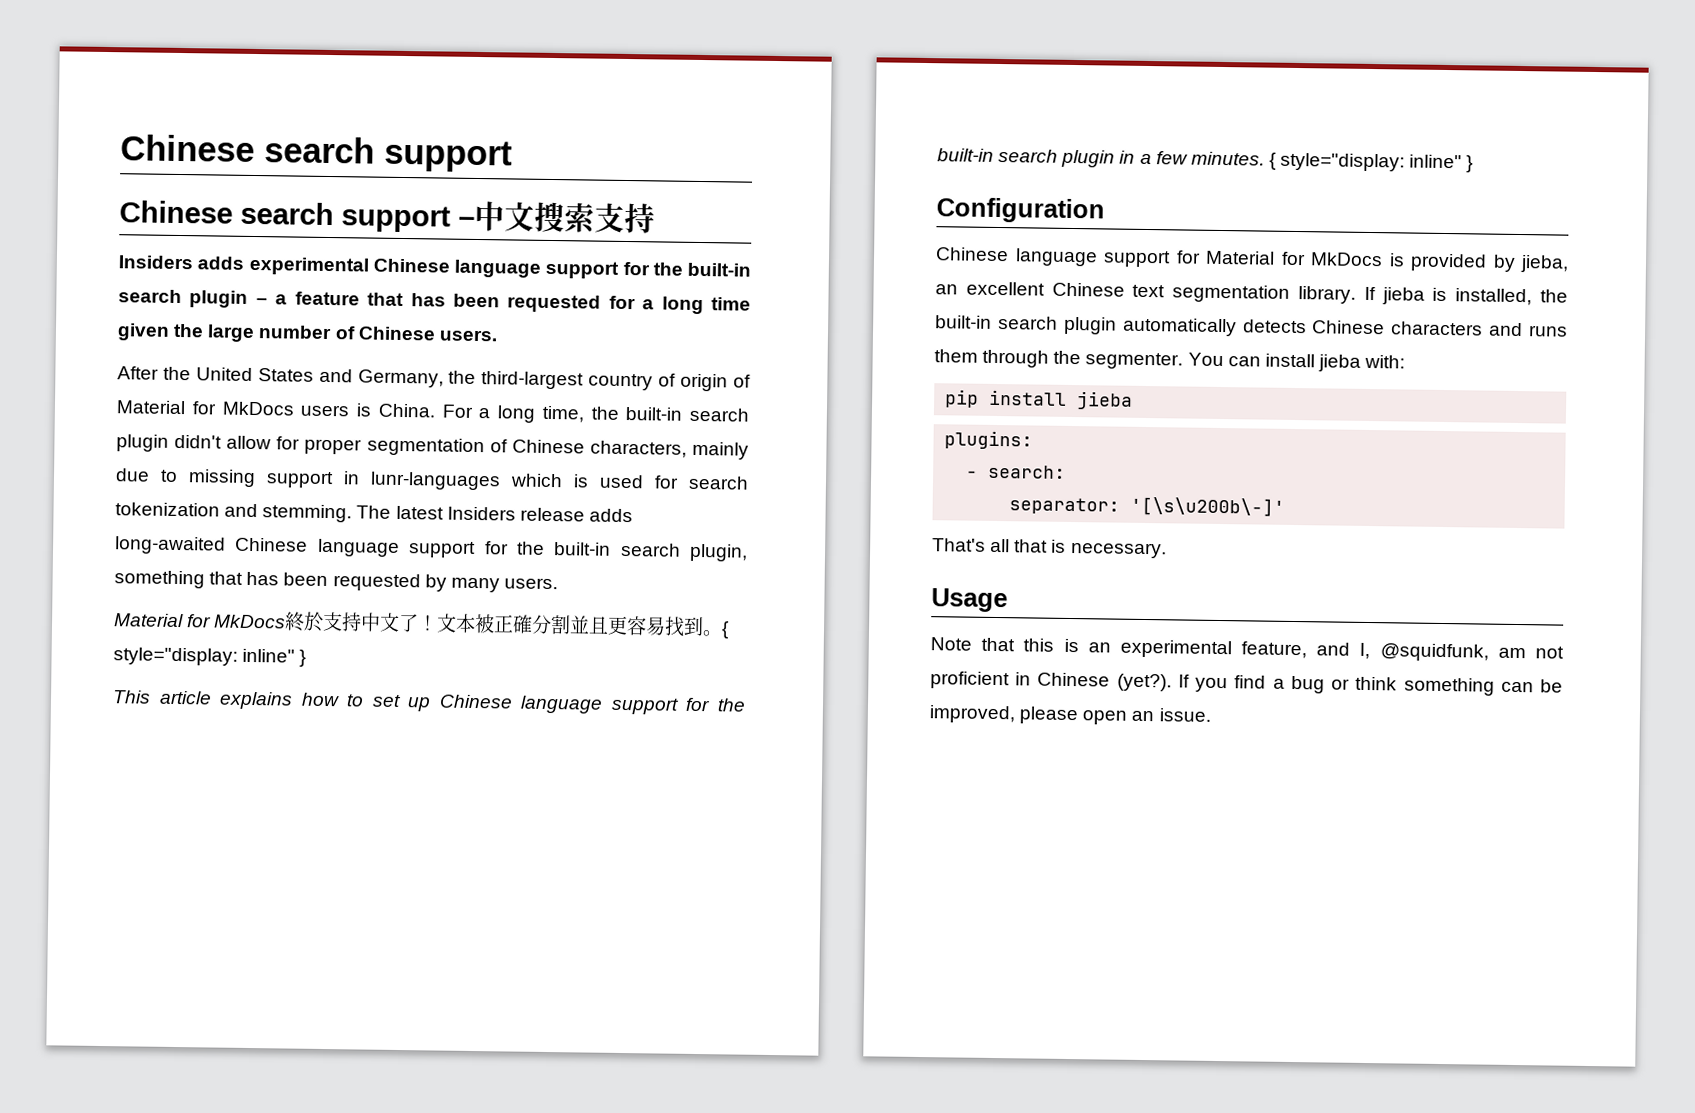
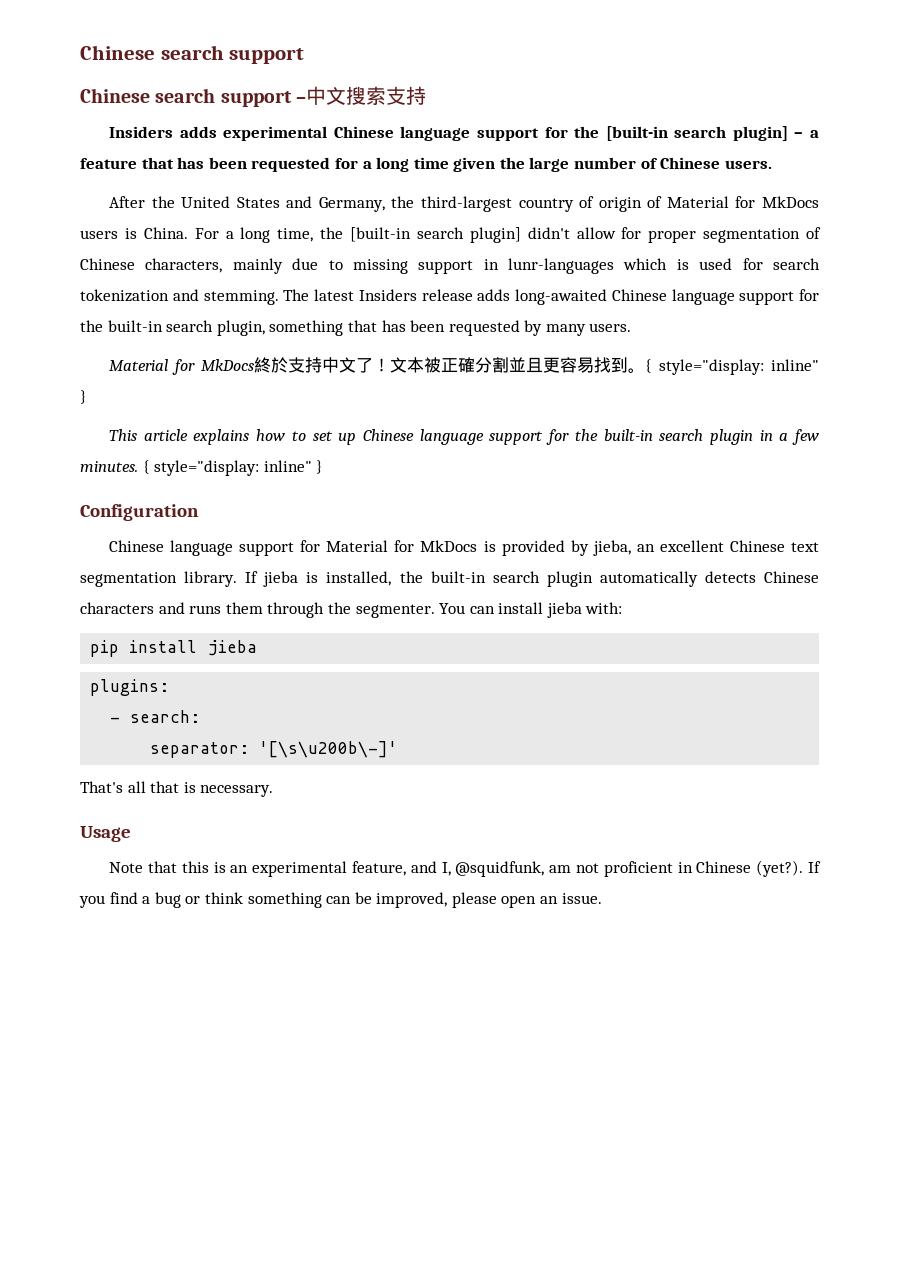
[687,262,751,277] [118,289,249,308] built-in search plugin -> [605,126,788,141] [built-in search plugin]
[625,407,749,422] [116,434,169,452] built-in search plugin -> [350,227,521,243] [built-in search plugin]

